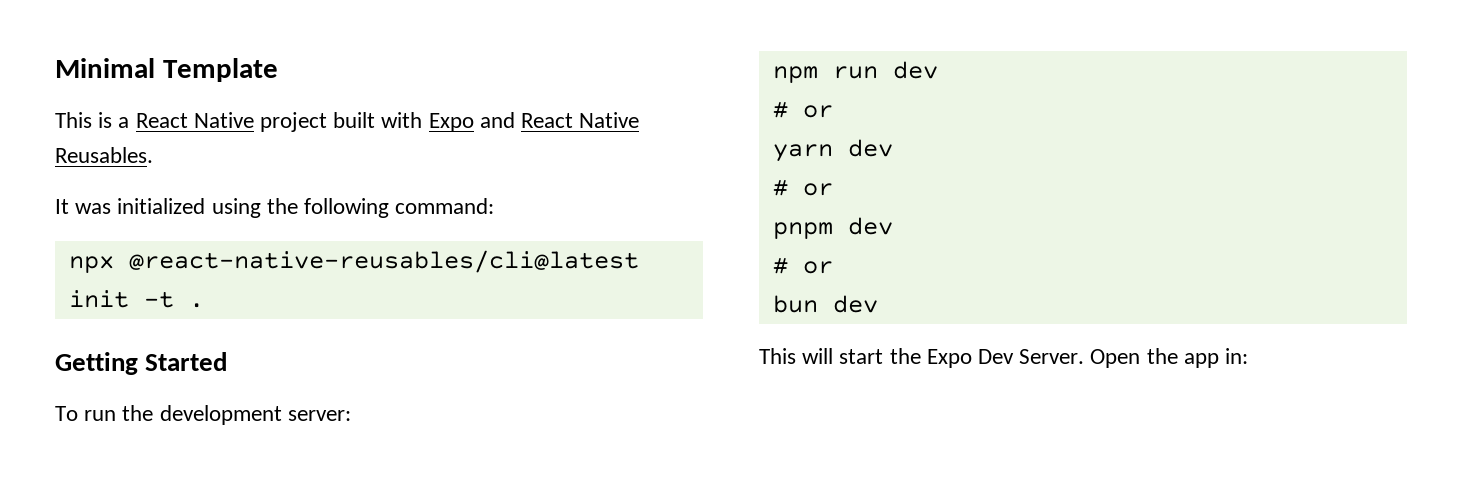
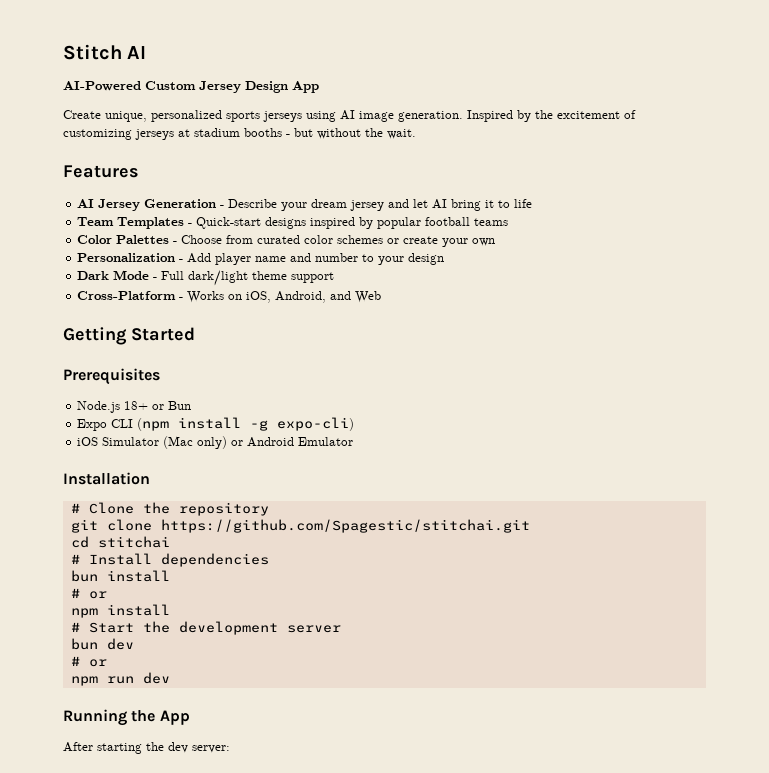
[55,58,278,82] [55,112,640,132] [55,147,153,163] [55,198,495,218] [68,250,639,273] [68,290,204,308] [55,352,228,375] [55,405,351,425] [772,61,938,83] [772,101,833,118] [772,139,893,162] [772,179,833,196] [772,217,893,239] [772,257,833,274] [772,295,878,313] [759,348,1249,368] Minimal Template // This is a React Native project built with Expo and React Native Reusables. // It was initialized using the following command: // npx @react-native-reusables/cli@latest init -t . // Getting Started // To run the development server: // npm run dev // # or // yarn dev // # or // pnpm dev // # or // bun dev // This will start the Expo Dev Server. Open the app in: -> [63,44,147,60] [63,81,319,93] [63,110,636,122] [63,128,416,140] [63,165,139,178] [77,199,533,211] [77,217,509,229] [77,235,496,247] [77,253,445,265] [77,270,335,286] [77,291,382,303] [63,327,195,345] [63,368,160,385] [77,401,192,413] [77,417,355,431] [77,436,354,449] [63,472,150,485] [70,502,269,516] [70,519,530,533] [70,536,170,548] [70,553,269,567] [70,570,170,582] [70,588,107,599] [70,604,170,618] [70,621,341,635] [70,638,134,650] [70,656,107,667] [70,672,170,686] [63,709,190,726] [63,742,230,754] Stitch AI // AI-Powered Custom Jersey Design App // Create unique, personalized sports jerseys using AI image generation. Inspired by the excitement of customizing jerseys at stadium booths - but without the wait. // Features // AI Jersey Generation - Describe your dream jersey and let AI bring it to life // Team Templates - Quick-start designs inspired by popular football teams // Color Palettes - Choose from curated color schemes or create your own // Personalization - Add player name and number to your design // Dark Mode - Full dark/light theme support // Cross-Platform - Works on iOS, Android, and Web // Getting Started // Prerequisites // Node.js 18+ or Bun // Expo CLI (npm install -g expo-cli) // iOS Simulator (Mac only) or Android Emulator // Installation // # Clone the repository // git clone https://github.com/Spagestic/stitchai.git // cd stitchai // # Install dependencies // bun install // # or // npm install // # Start the development server // bun dev // # or // npm run dev // Running the App // After starting the dev server:

